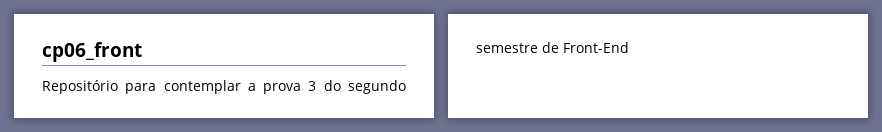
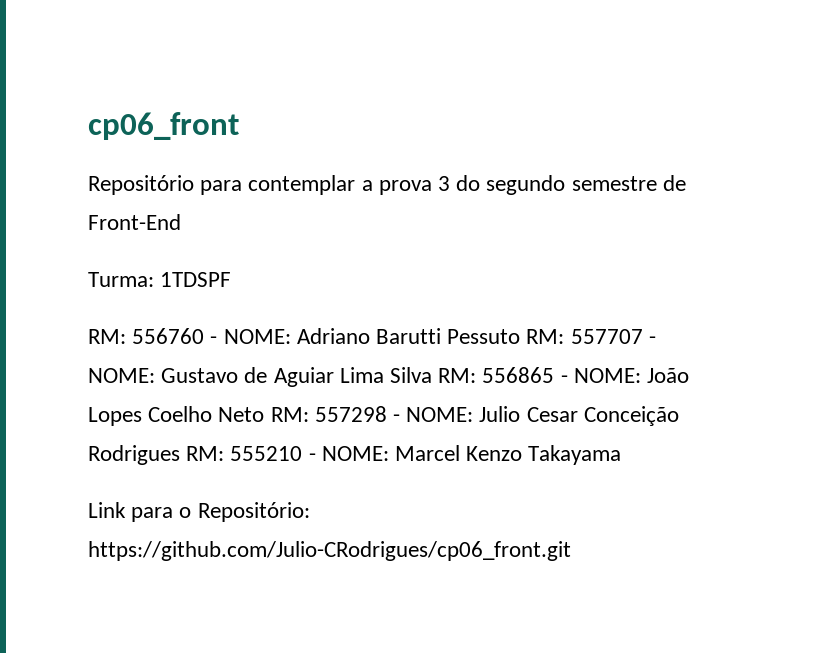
(629, 47) none -> [88,272,232,287] [88,328,656,344] [88,367,690,387] [88,406,679,426] [88,445,622,465] [88,502,310,522] [88,541,571,561] // Turma: 1TDSPF // RM: 556760 - NOME: Adriano Barutti Pessuto RM: 557707 - NOME: Gustavo de Aguiar Lima Silva RM: 556865 - NOME: João Lopes Coelho Neto RM: 557298 - NOME: Julio Cesar Conceição Rodrigues RM: 555210 - NOME: Marcel Kenzo Takayama // Link para o Repositório: https://github.com/Julio-CRodrigues/cp06_front.git

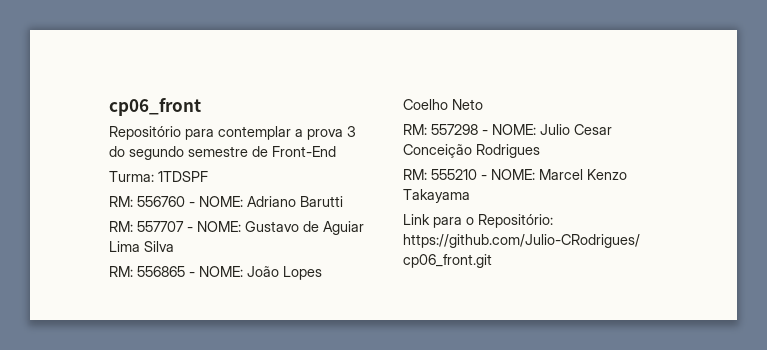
[447,329,521,344] Pessuto -> (343, 201) //
(433, 375) none -> (174, 246) //
(265, 414) none -> (483, 104) //
(180, 455) none -> (540, 151) //

